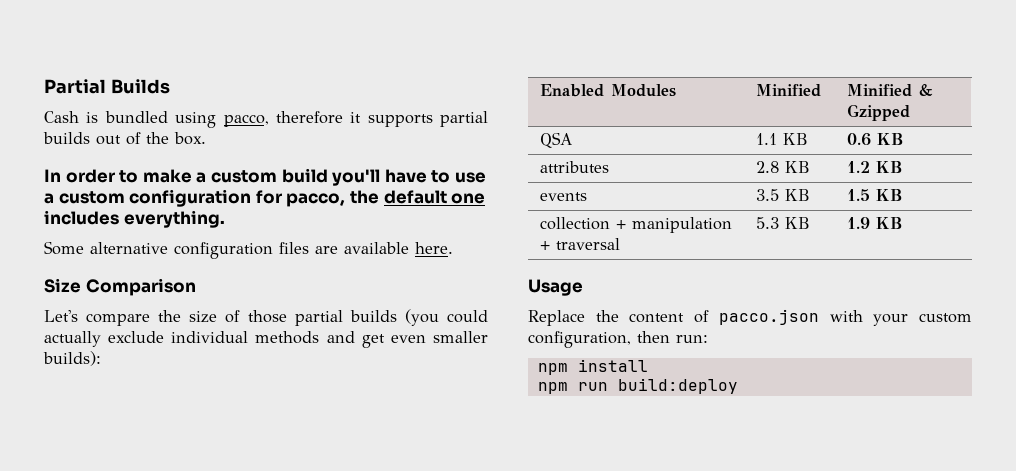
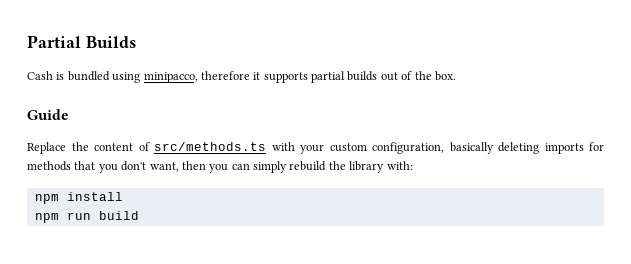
[223,114,269,127] pacco, -> [143,72,198,83] minipacco,
[44,168,486,186] [44,189,486,207] [44,210,225,228] [44,241,453,259] [44,278,196,296] [44,309,488,326] [44,331,489,348] [43,351,101,366] [540,84,677,97] [756,84,822,97] [847,84,934,97] [847,104,911,121] [540,132,573,148] [756,133,809,145] [847,133,905,146] [540,161,610,173] [756,161,811,173] [847,161,904,173] [540,192,588,201] [756,189,811,201] [847,189,904,201] [540,217,733,233] [540,238,621,250] [756,217,811,229] [847,217,904,229] [528,279,583,296] In order to make a custom build you'll have to use a custom configuration for pacco, the default one includes everything. // Some alternative configuration files are available here. // Size Comparison // Let's compare the size of those partial builds (you could actually exclude individual methods and get even smaller builds): // Enabled Modules | Minified | Minified & Gzipped // QSA | 1.1 KB | 0.6 KB // attributes | 2.8 KB | 1.2 KB // events | 3.5 KB | 1.5 KB // collection + manipulation + traversal | 5.3 KB | 1.9 KB // Usage -> [27,109,69,120] Guide
[718,309,819,325] pacco.json -> [154,142,266,151] src/methods.ts
[637,331,708,343] then run: -> [449,142,604,154] [27,161,413,173] basically deleting imports for methods that you don't want, then you can simply rebuild the library with:
[617,378,738,394] build:deploy -> [98,211,139,220] build

